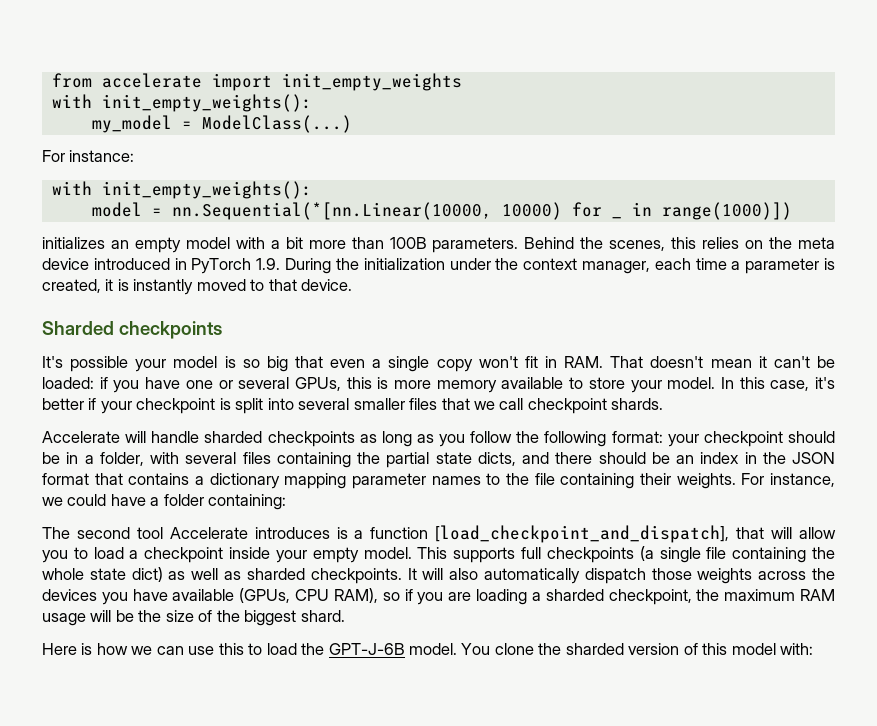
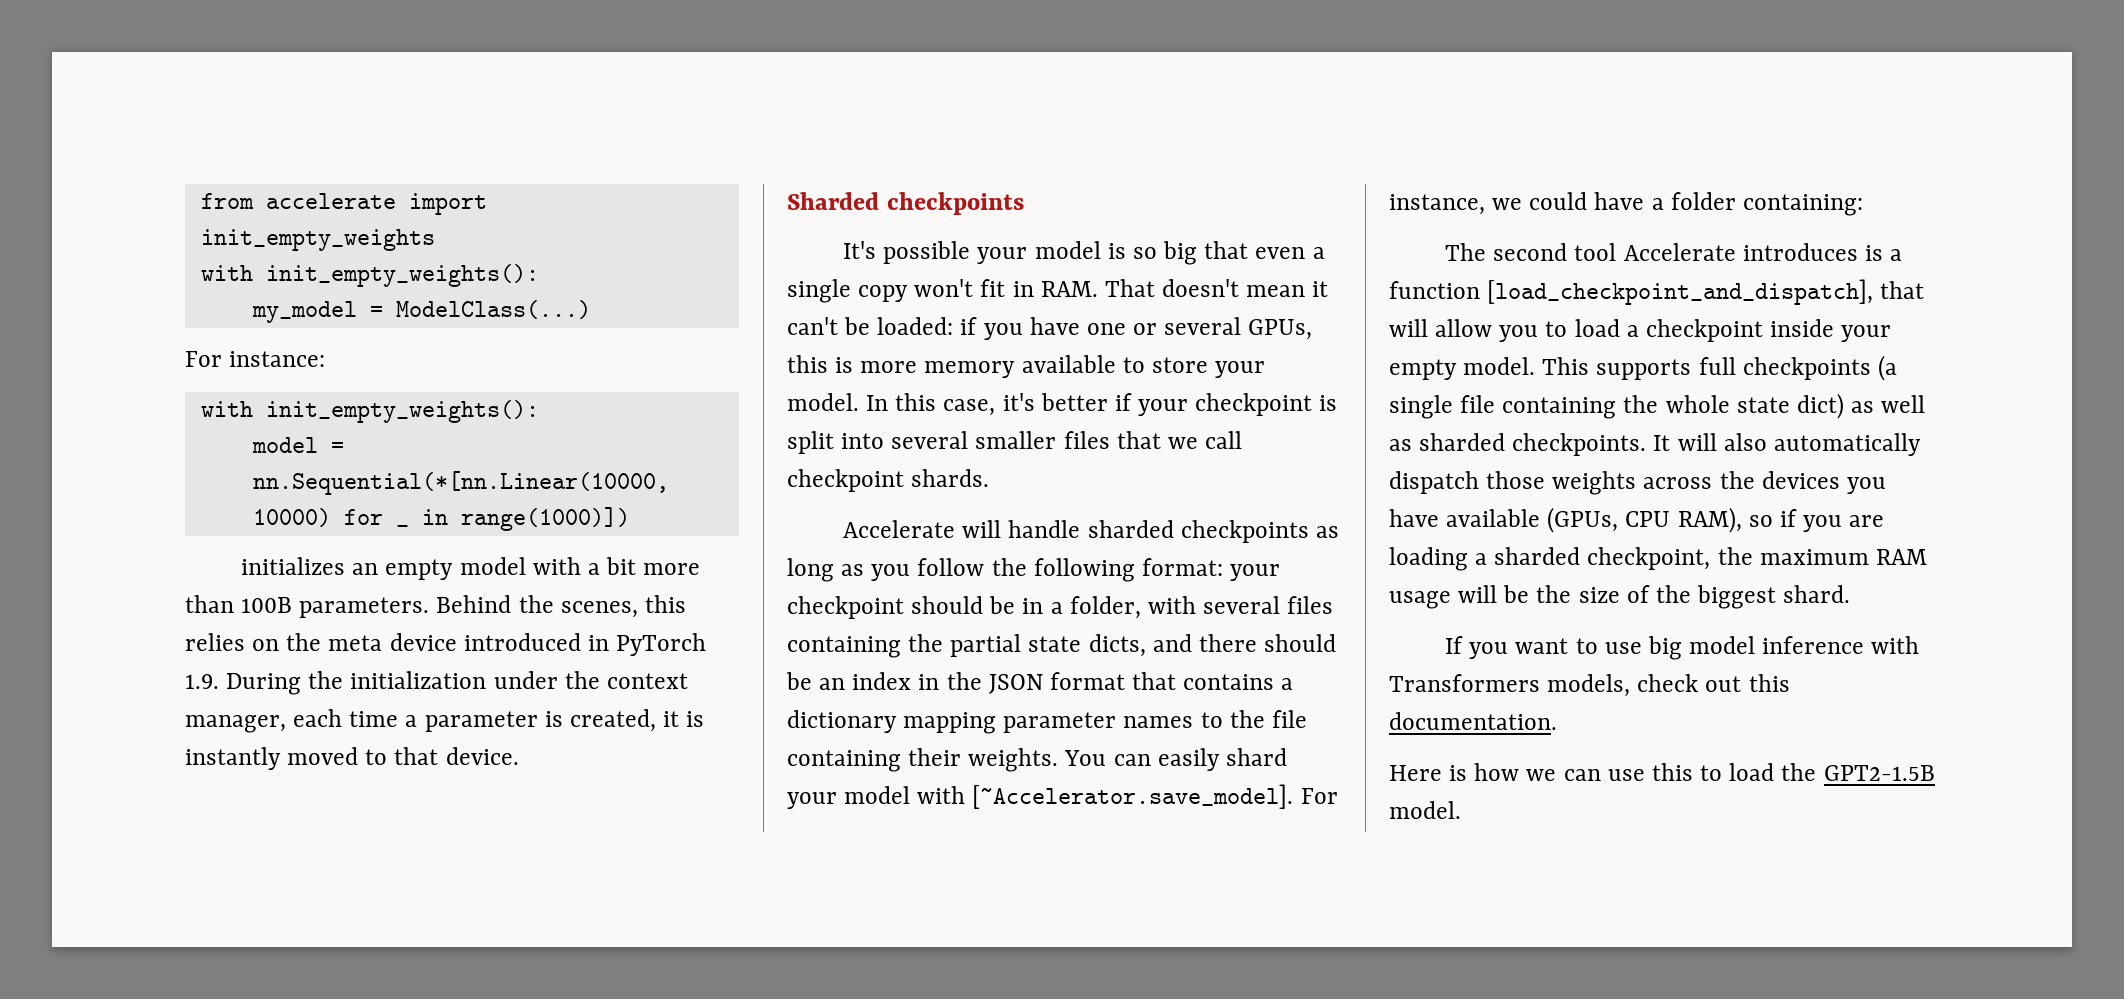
(736, 481) none -> [1064,748,1287,771] [787,784,1294,809] You can easily shard your model with [~Accelerator.save_model].
(345, 616) none -> [1445,636,1920,660] [1389,674,1790,697] [1389,712,1557,730] // If you want to use big model inference with Transformers models, check out this documentation.
[328,643,814,655] GPT-J-6B model. You clone the sharded version of this model with: -> [1823,765,1935,781] [1389,801,1461,819] GPT2-1.5B model.

